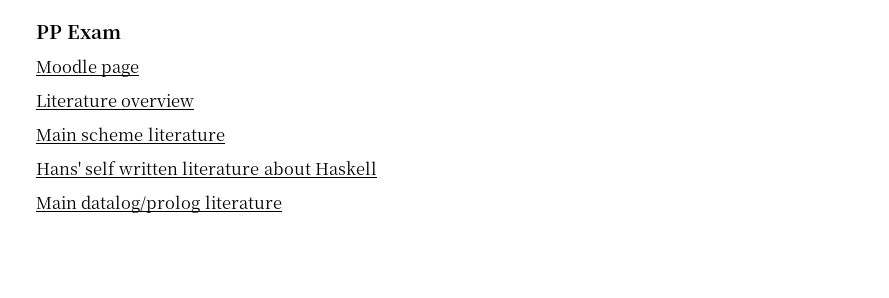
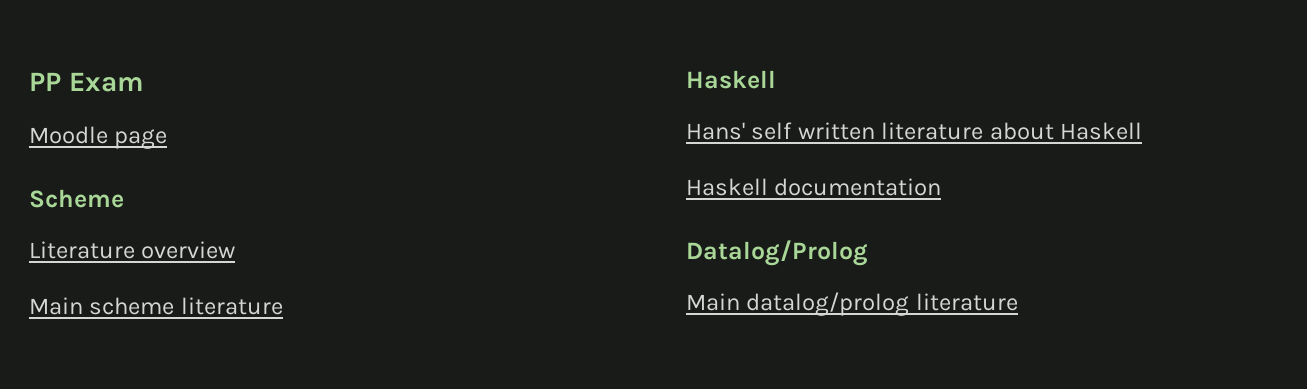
(140, 70) none -> [29,189,124,208] // Scheme
(225, 134) none -> [686,70,776,89] // Haskell
(378, 168) none -> [686,178,942,196] [686,240,868,266] // Haskell documentation // Datalog/Prolog

